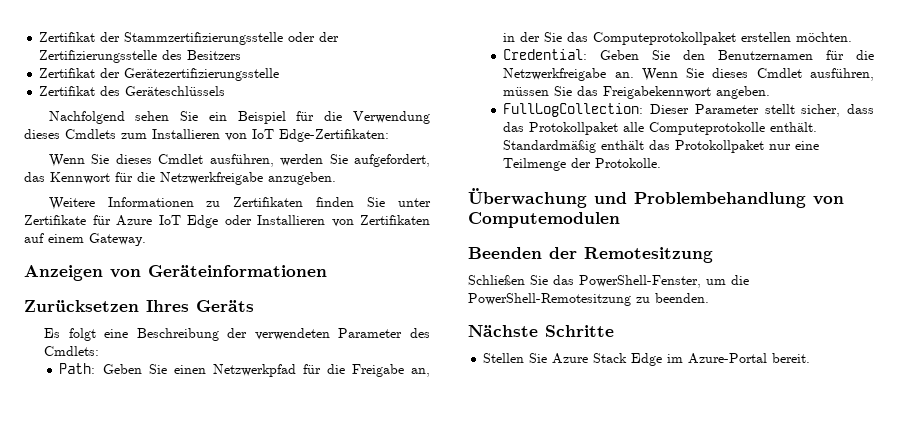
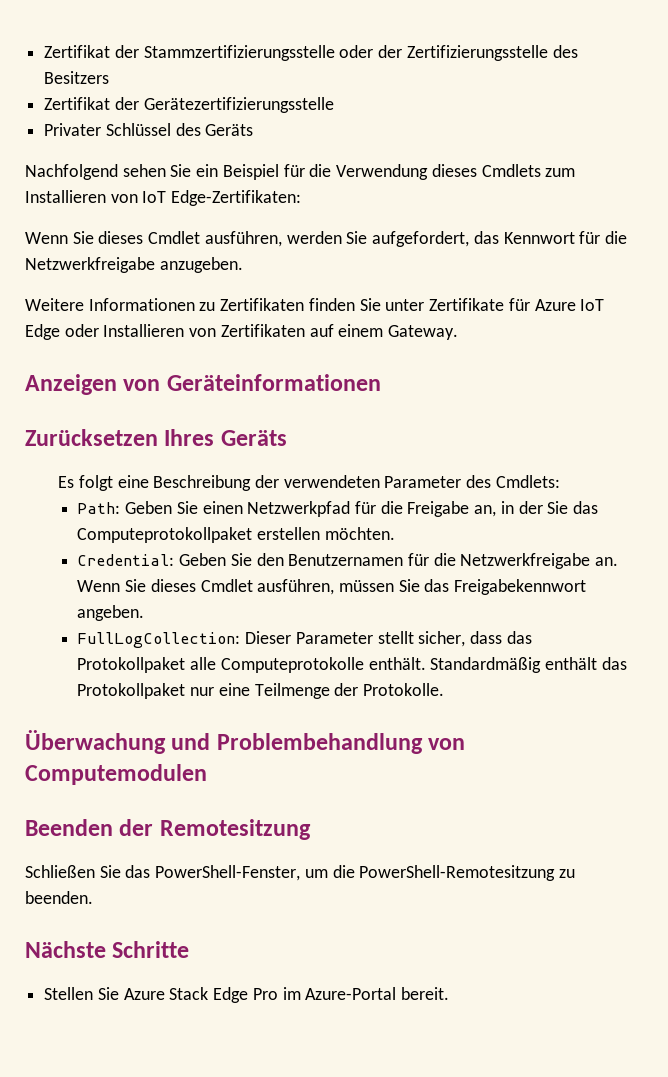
[39,86,226,96] Zertifikat des Geräteschlüssels -> [44,123,254,136] Privater Schlüssel des Geräts
(663, 359) none -> [252,988,278,1000] Pro

